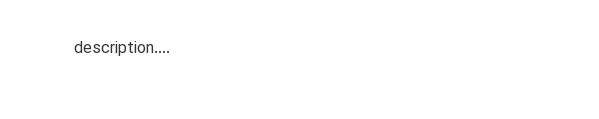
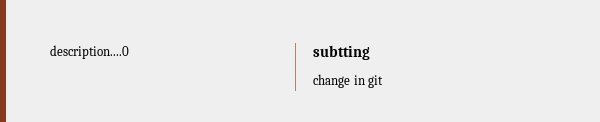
[74,41,170,56] description.... -> [50,45,129,59] [313,45,370,60] [313,74,384,88] description....0 // subtting // change in git

